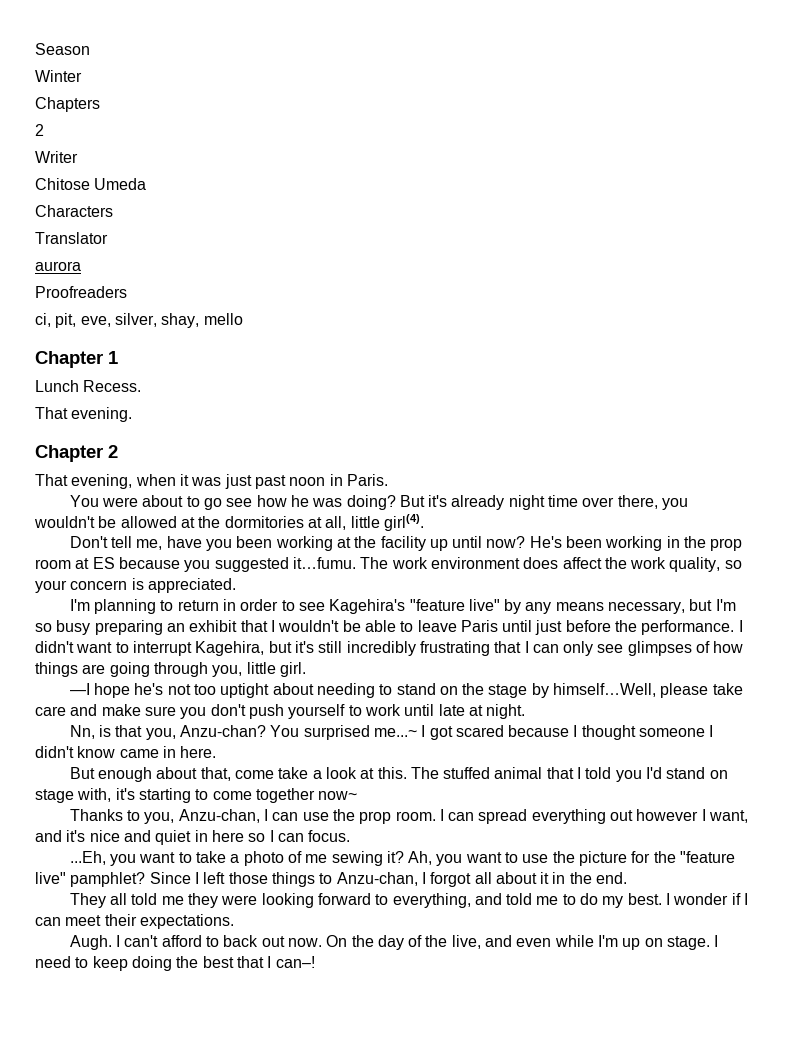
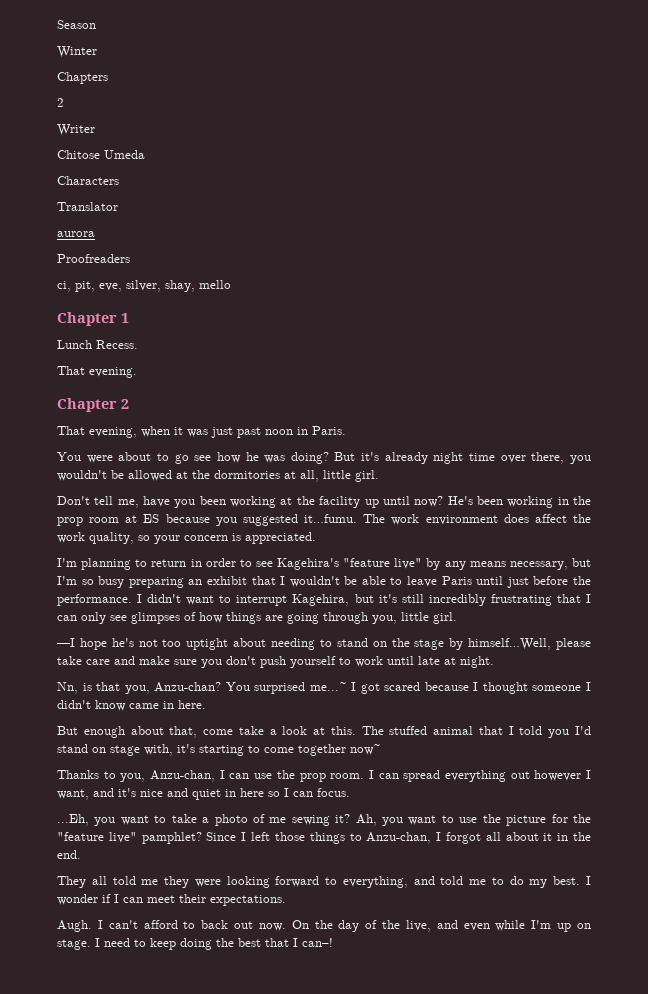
[383,514,424,531] girl(4). -> [355,470,379,482] girl.

